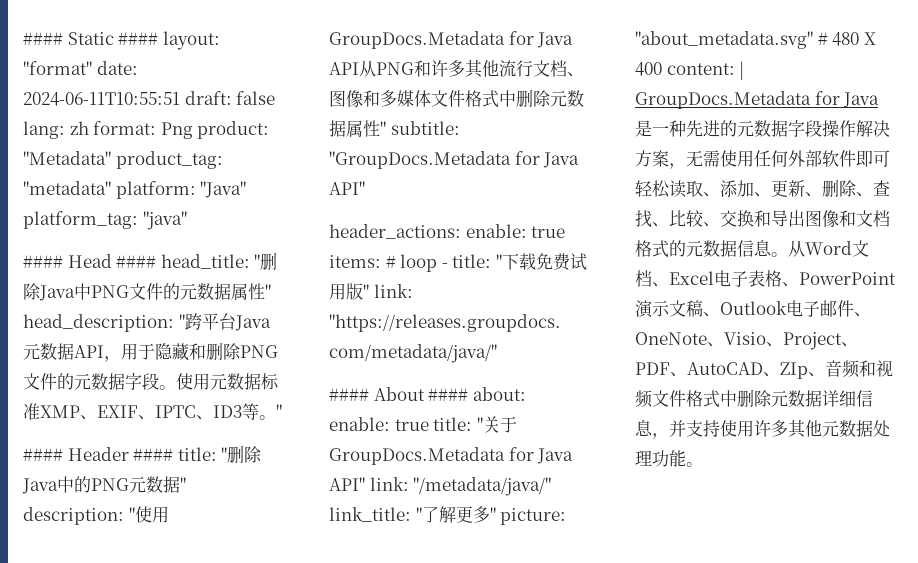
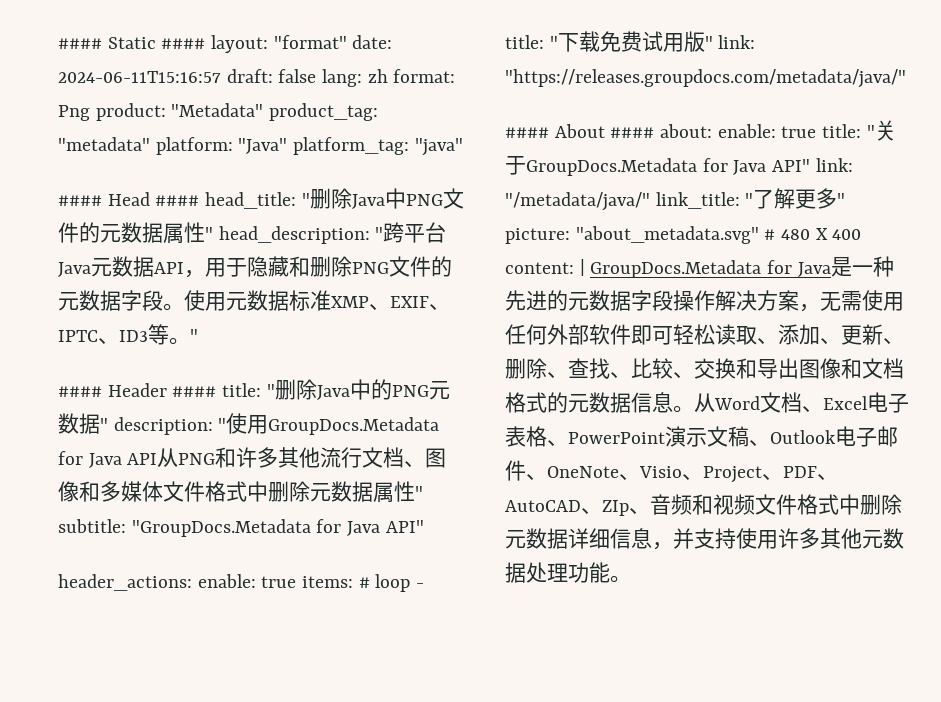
[23,92,180,106] 2024-06-11T10:55:51 -> [58,71,221,83] 2024-06-11T15:16:57

